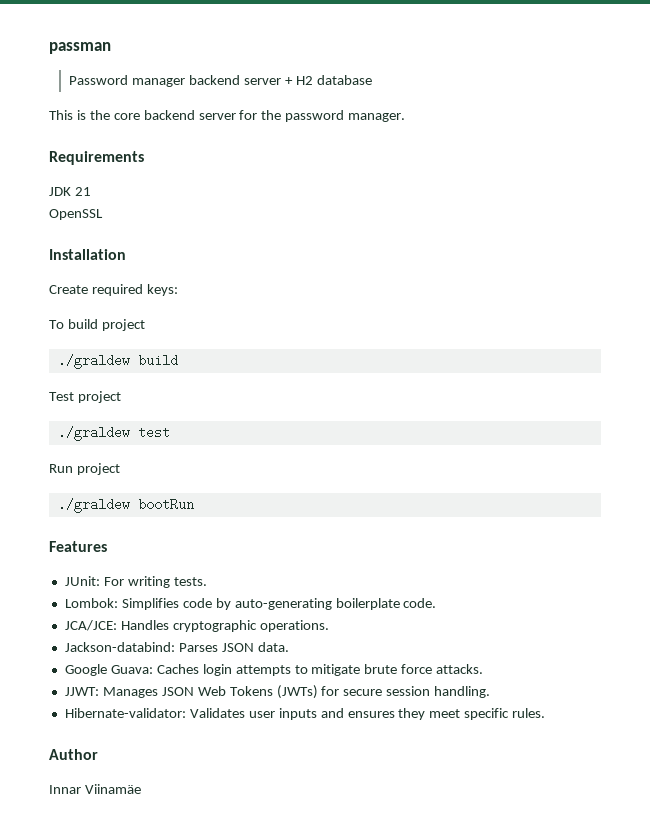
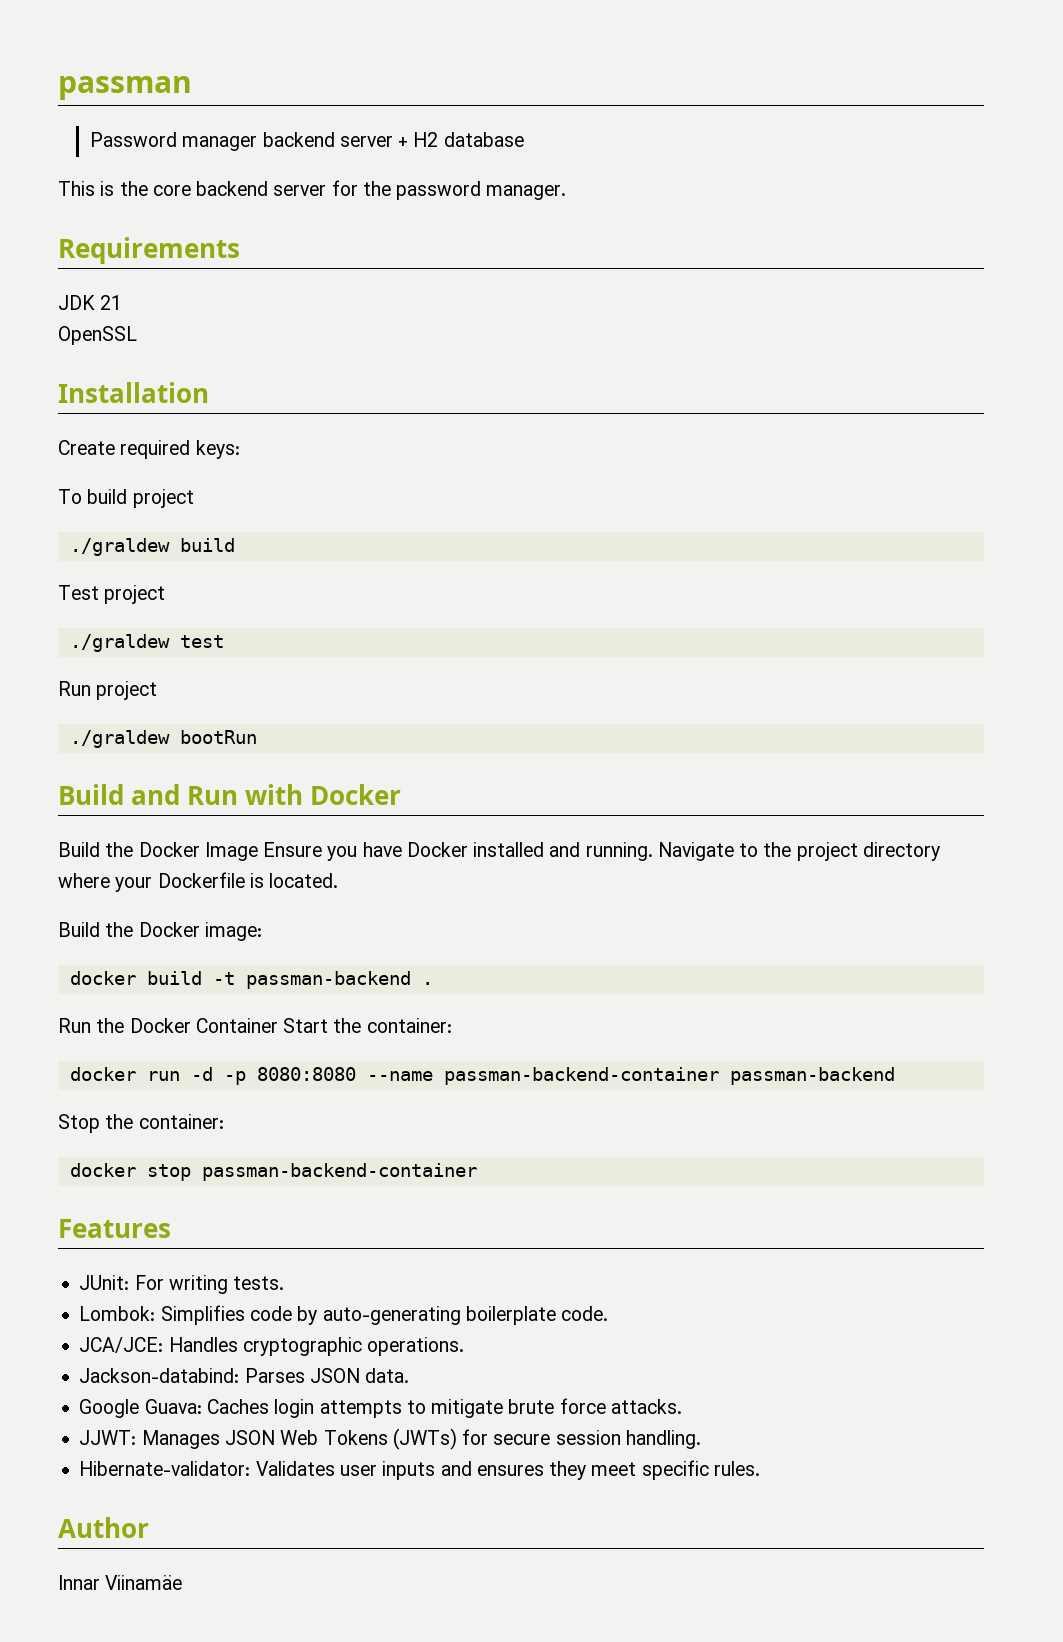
(194, 504) none -> [58,784,402,805] [58,842,940,861] [58,872,339,892] [58,922,262,941] [69,971,433,989] [58,1018,452,1033] [69,1067,895,1085] [58,1114,224,1133] [69,1163,477,1181] // Build and Run with Docker // Build the Docker Image Ensure you have Docker installed and running. Navigate to the project directory where your Dockerfile is located. // Build the Docker image: // docker build -t passman-backend . // Run the Docker Container Start the container: // docker run -d -p 8080:8080 --name passman-backend-container passman-backend // Stop the container: // docker stop passman-backend-container

